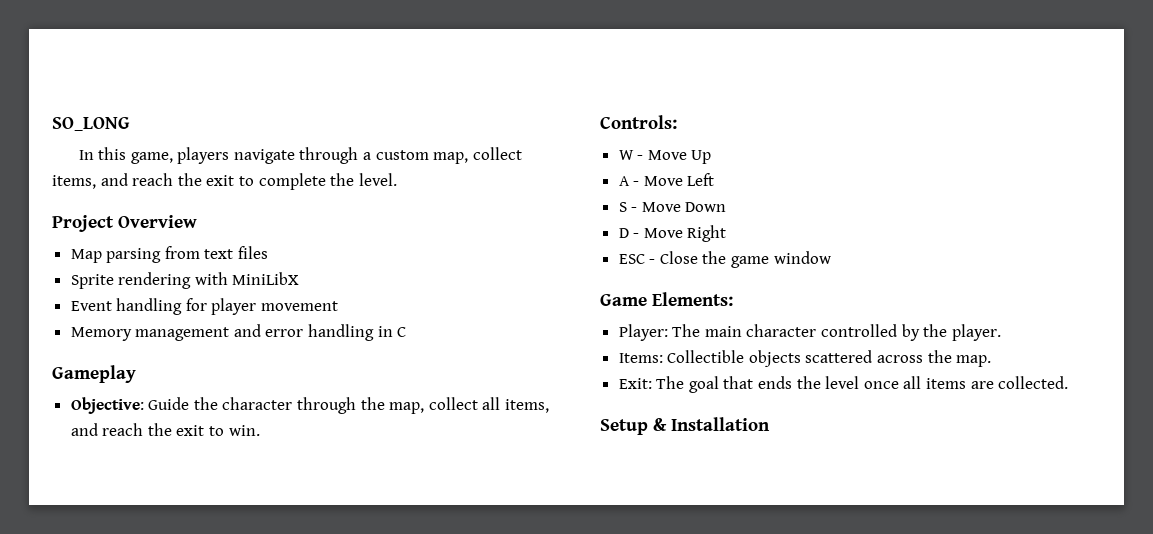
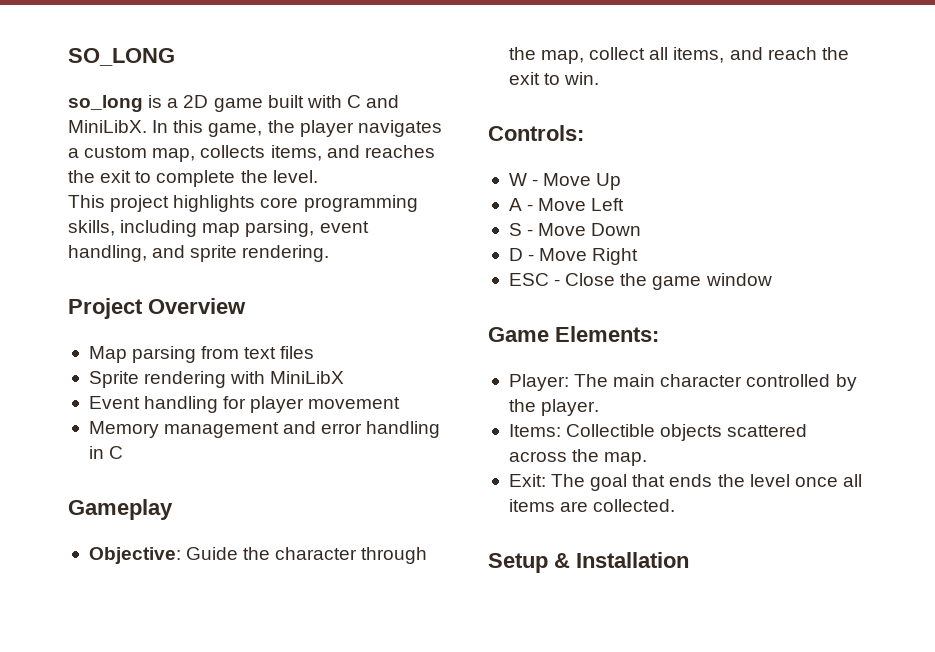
[78,147,359,164] In this game, players navigate through -> [68,95,400,112] [68,120,442,137] so_long is a 2D game built with C and MiniLibX. In this game, the player navigates
[472,147,522,160] [52,173,174,189] collect items, and reach -> [200,145,435,161] collects items, and reaches
(397, 179) none -> [68,195,418,212] [68,220,369,237] [68,245,330,262] // This project highlights core programming skills, including map parsing, event handling, and sprite rendering.

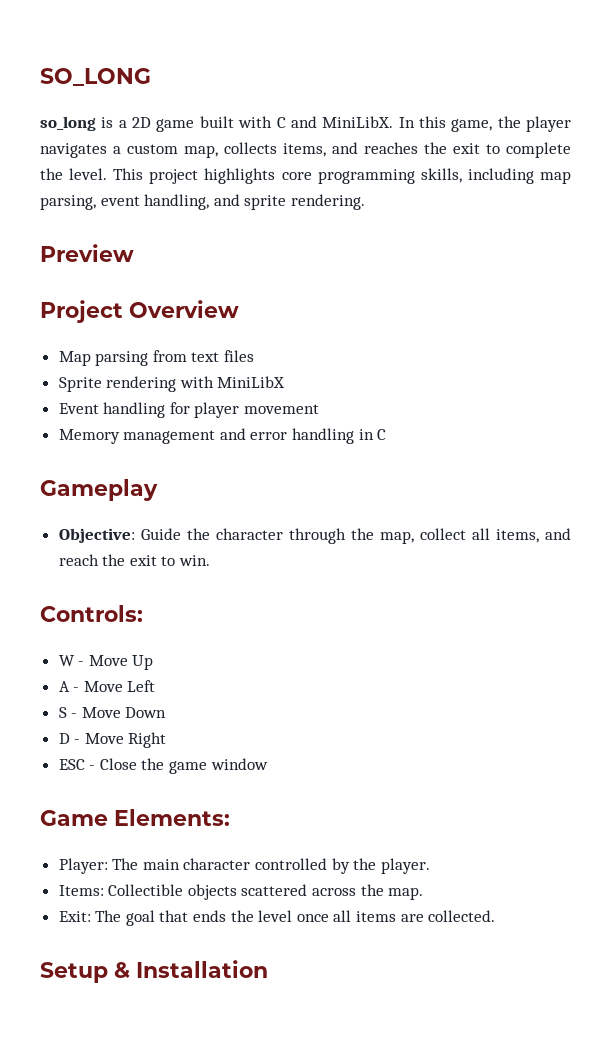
(318, 176) // -> (108, 174) none
(330, 253) none -> [40,244,134,262] // Preview

